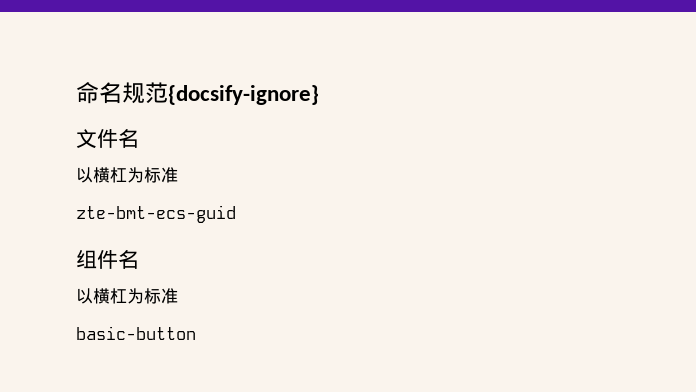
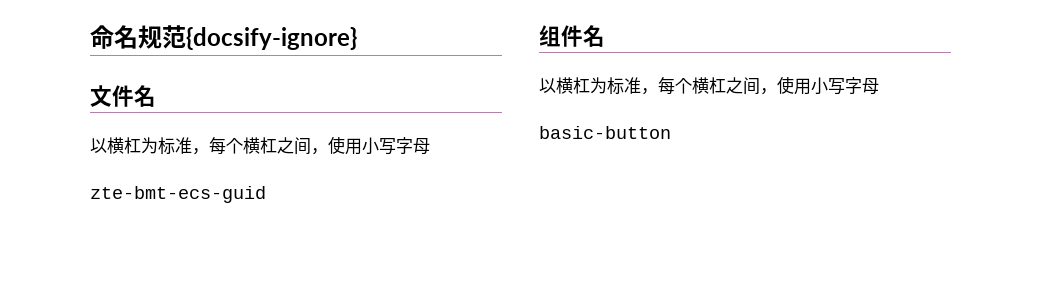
(178, 175) none -> [192,136,430,155] ，每个横杠之间，使用小写字母
(178, 296) none -> [641,76,879,95] ，每个横杠之间，使用小写字母

